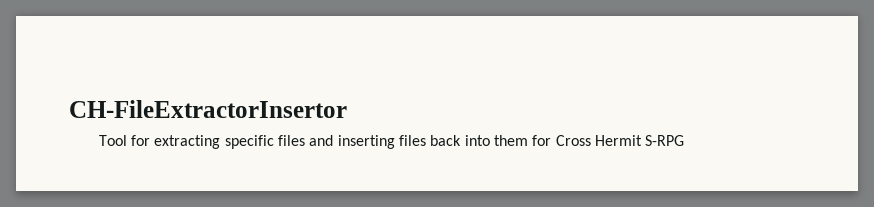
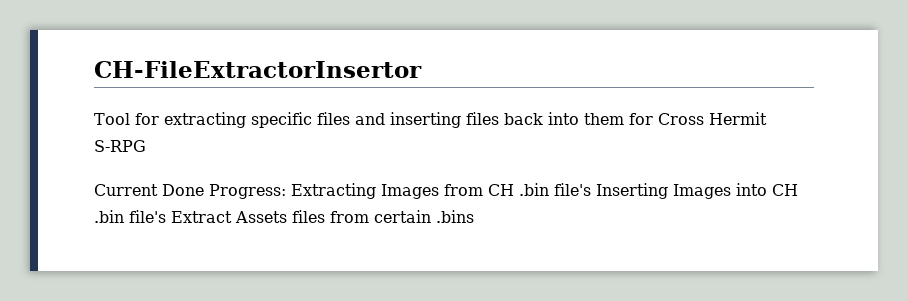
(685, 140) none -> [94,183,798,199] [94,210,474,223] // Current Done Progress: Extracting Images from CH .bin file's Inserting Images into CH .bin file's Extract Assets files from certain .bins

